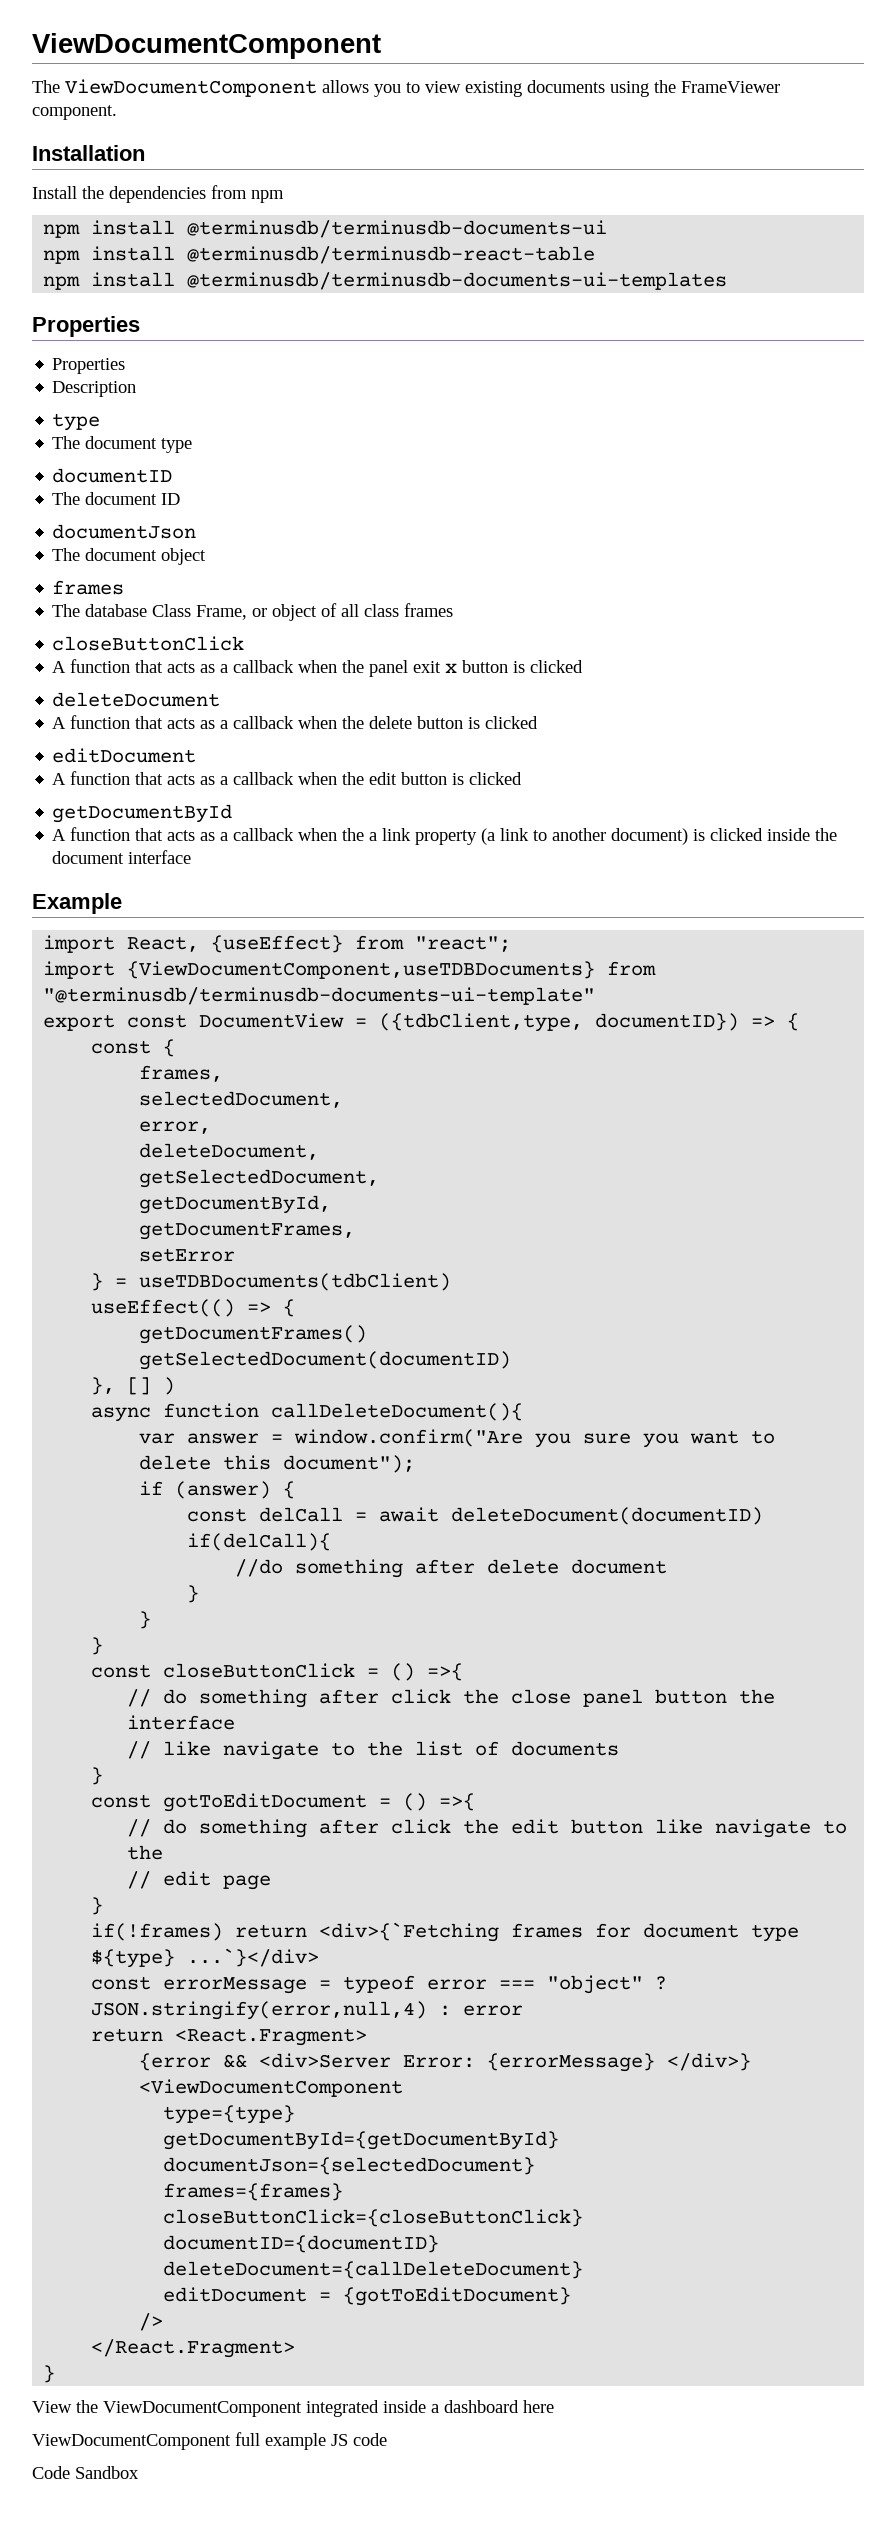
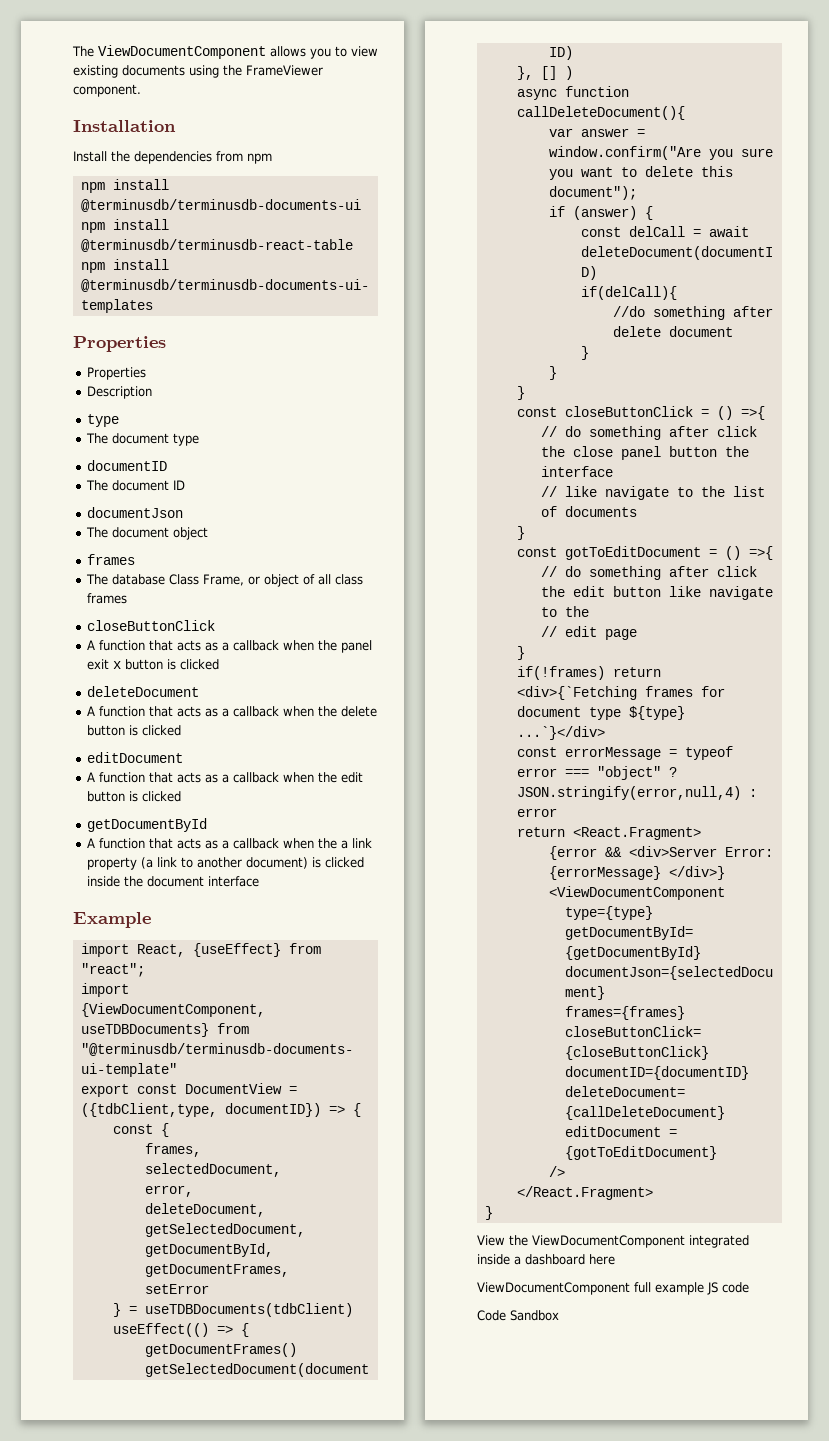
[32,33,381,59] ViewDocumentComponent // -> (72, 51) none

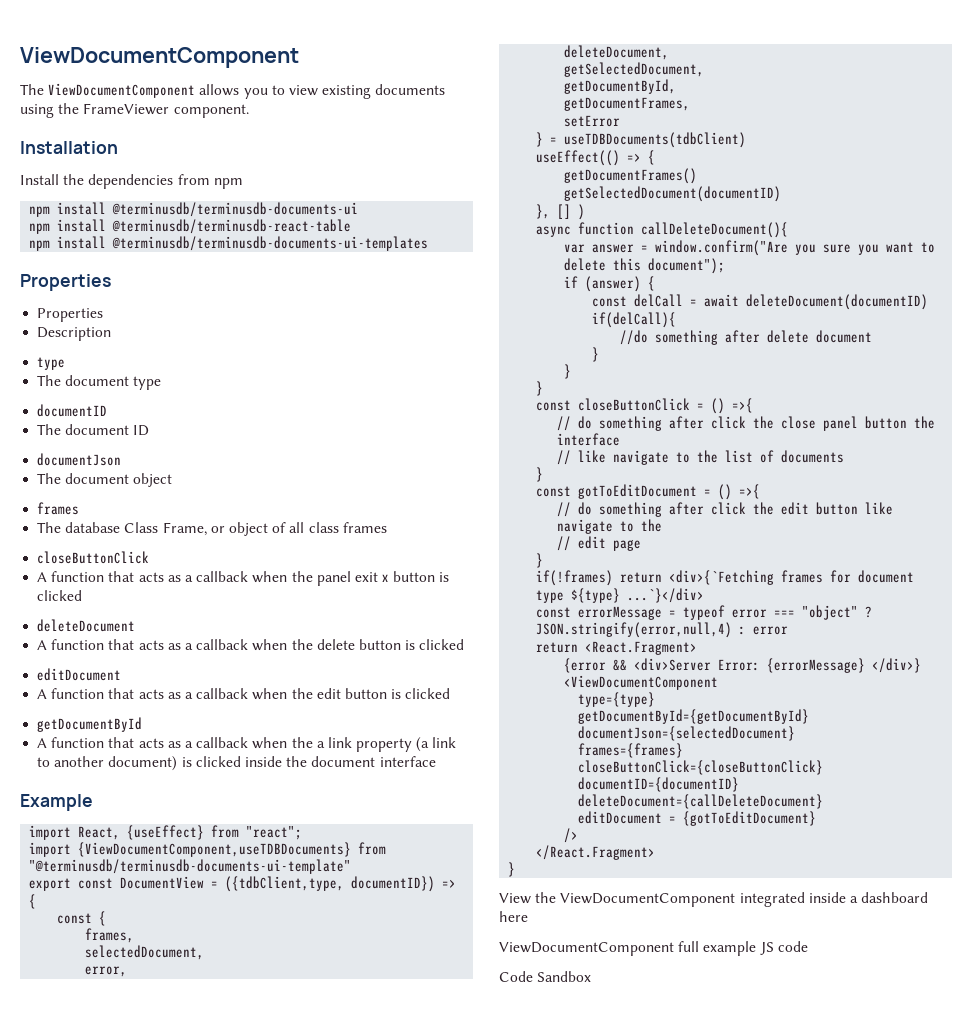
(72, 51) none -> [20,47,299,68] ViewDocumentComponent //

